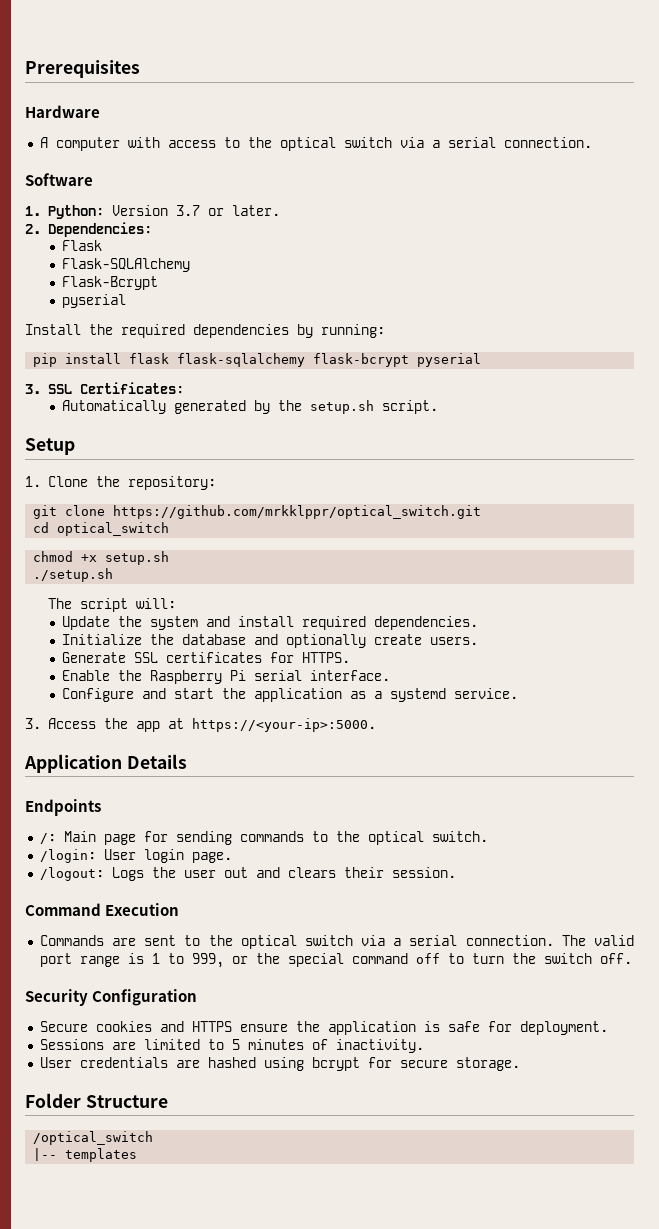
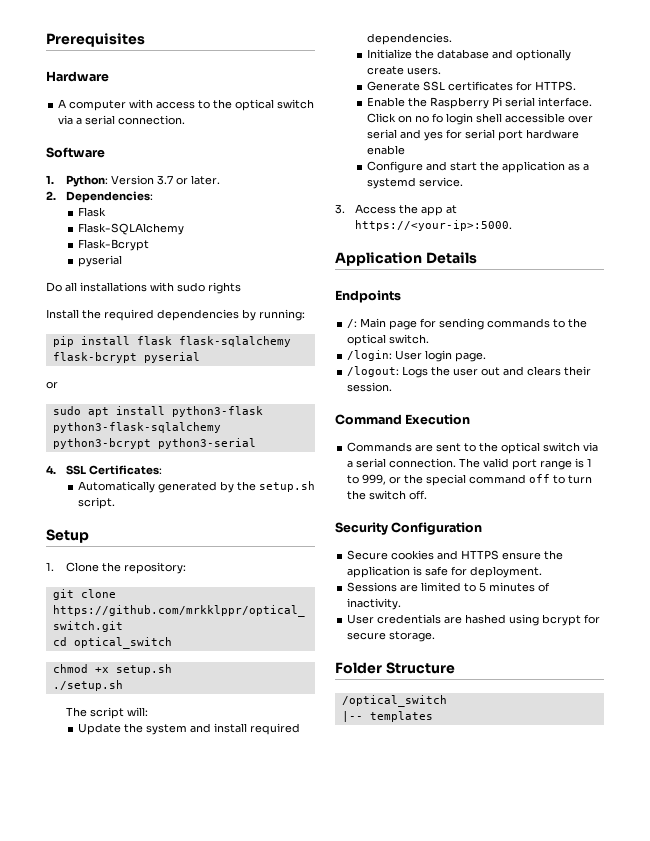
(127, 301) none -> [46,282,241,294] // Do all installations with sudo rights
[25,384,41,394] 3. -> [46,381,58,389] [52,406,263,417] [52,422,221,433] [52,438,256,449] [46,465,56,474] or // sudo apt install python3-flask python3-flask-sqlalchemy python3-bcrypt python3-serial // 4.
(391, 675) none -> [366,113,593,125] [366,129,579,141] [366,145,405,155] Click on no fo login shell accessible over serial and yes for serial port hardware enable

